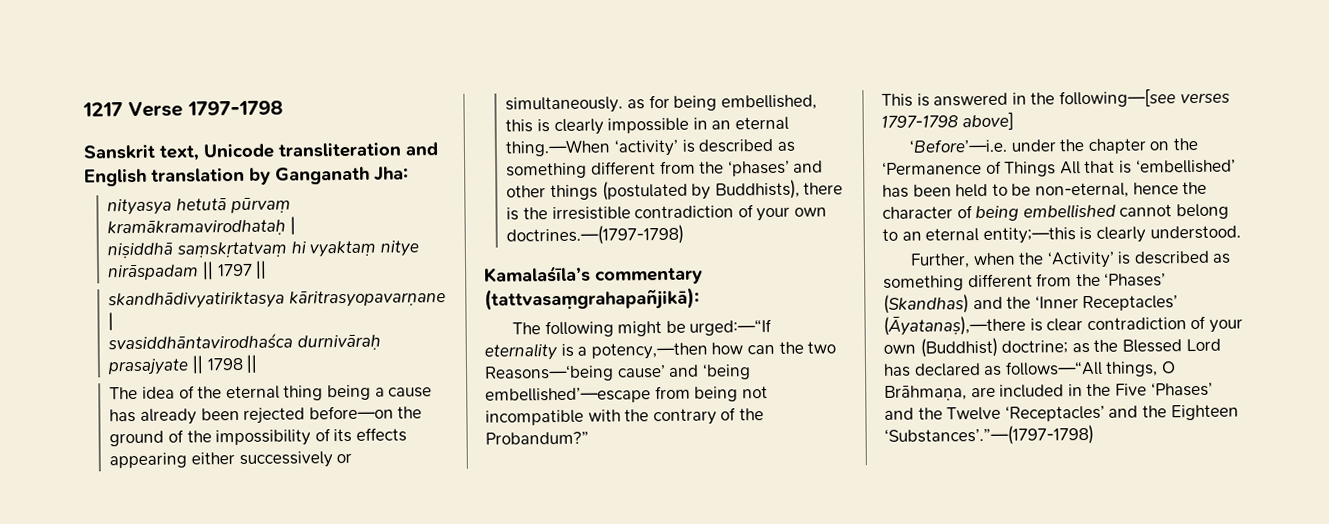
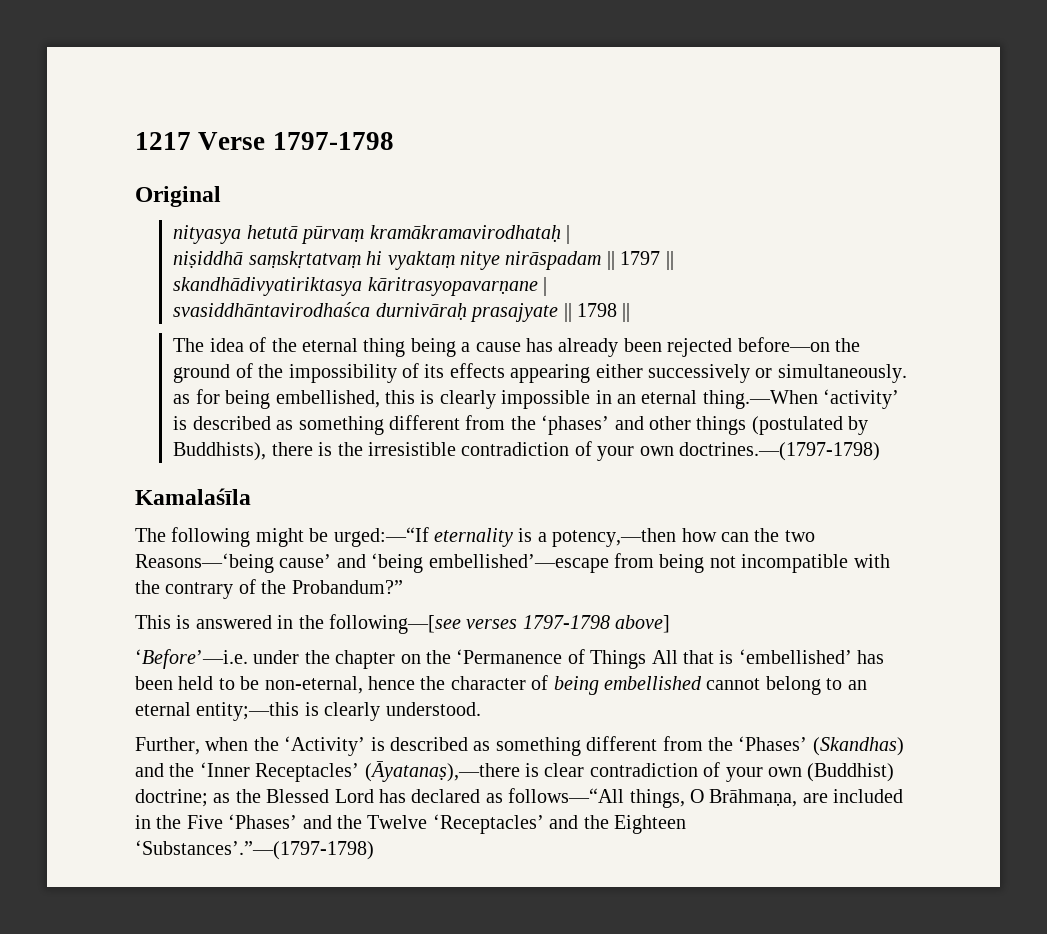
[83,142,438,161] [84,166,409,187] Sanskrit text, Unicode transliteration and English translation by Ganganath Jha: -> [135,186,221,207] Original
[484,265,703,285] [484,287,700,311] Kamalaśīla’s commentary (tattvasaṃgrahapañjikā): -> [135,488,251,505] Kamalaśīla

